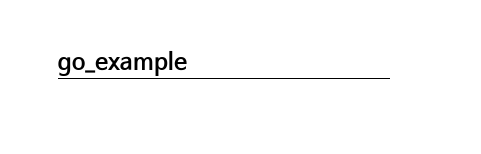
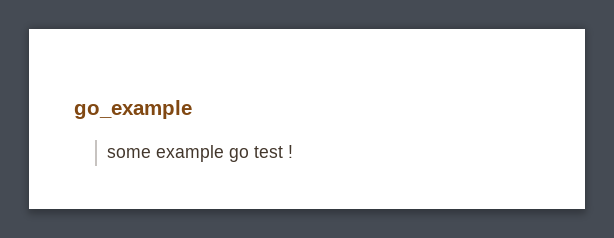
(187, 63) none -> [106,145,293,162] // some example go test !

